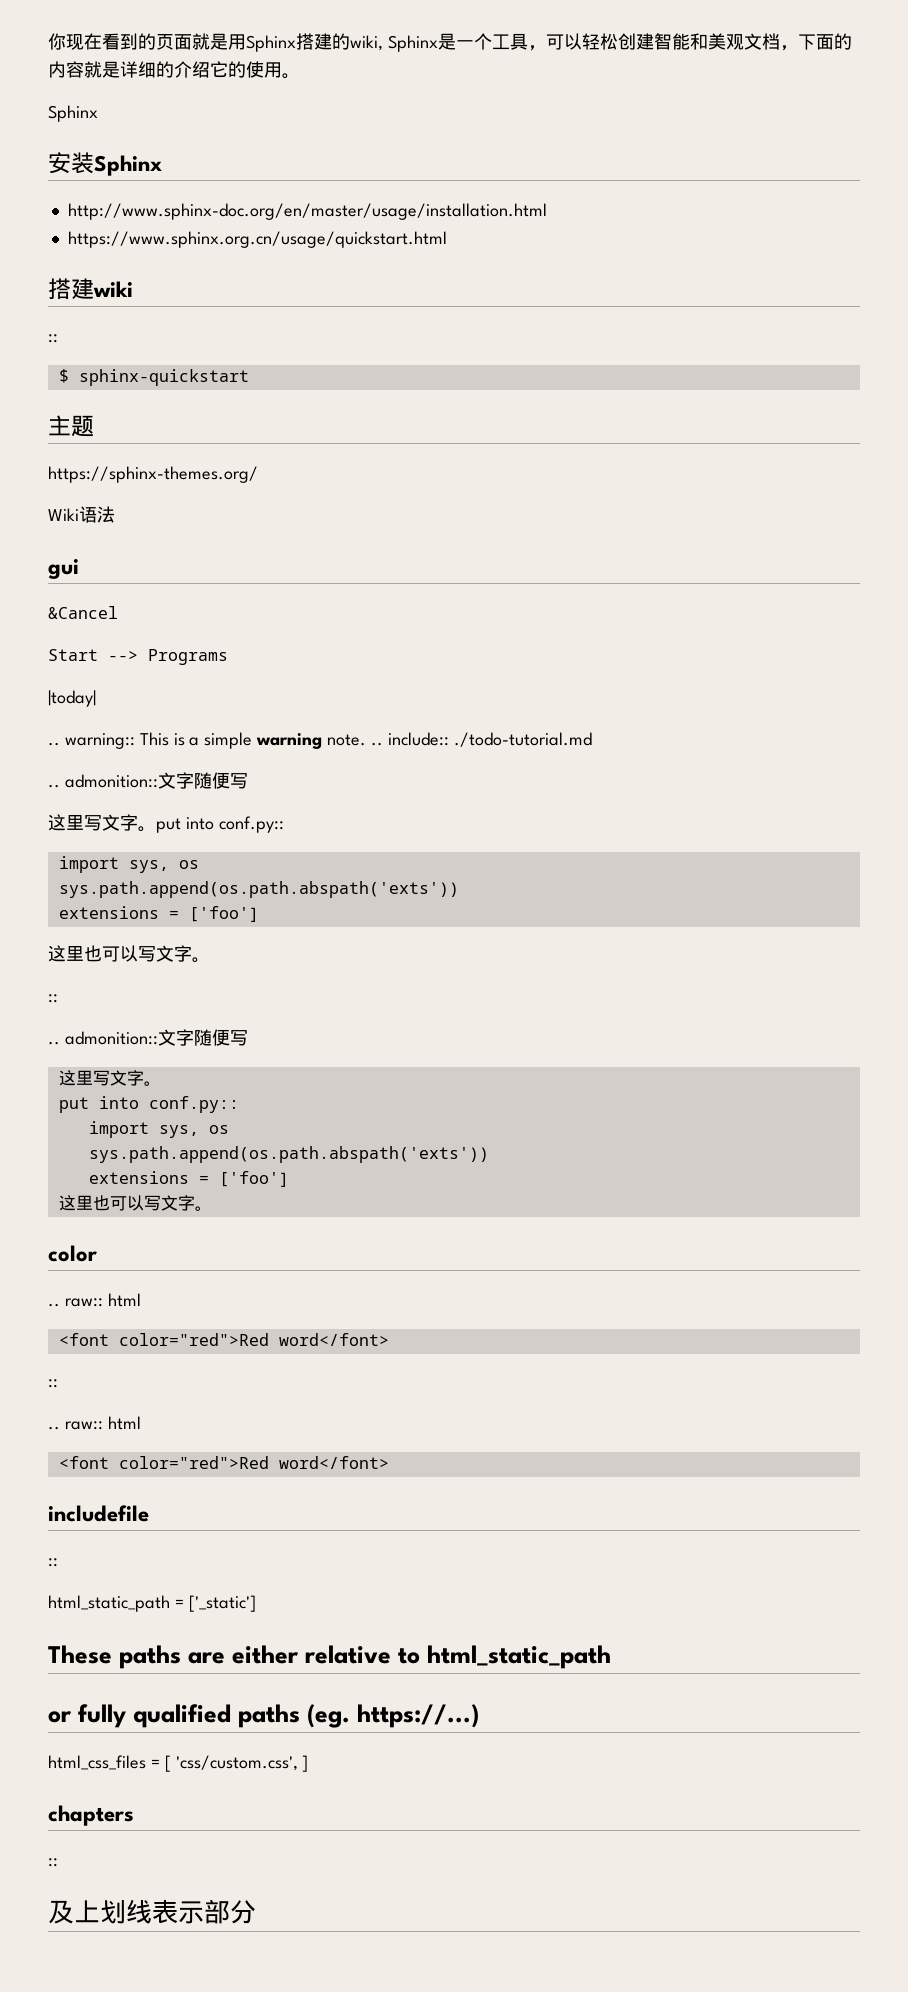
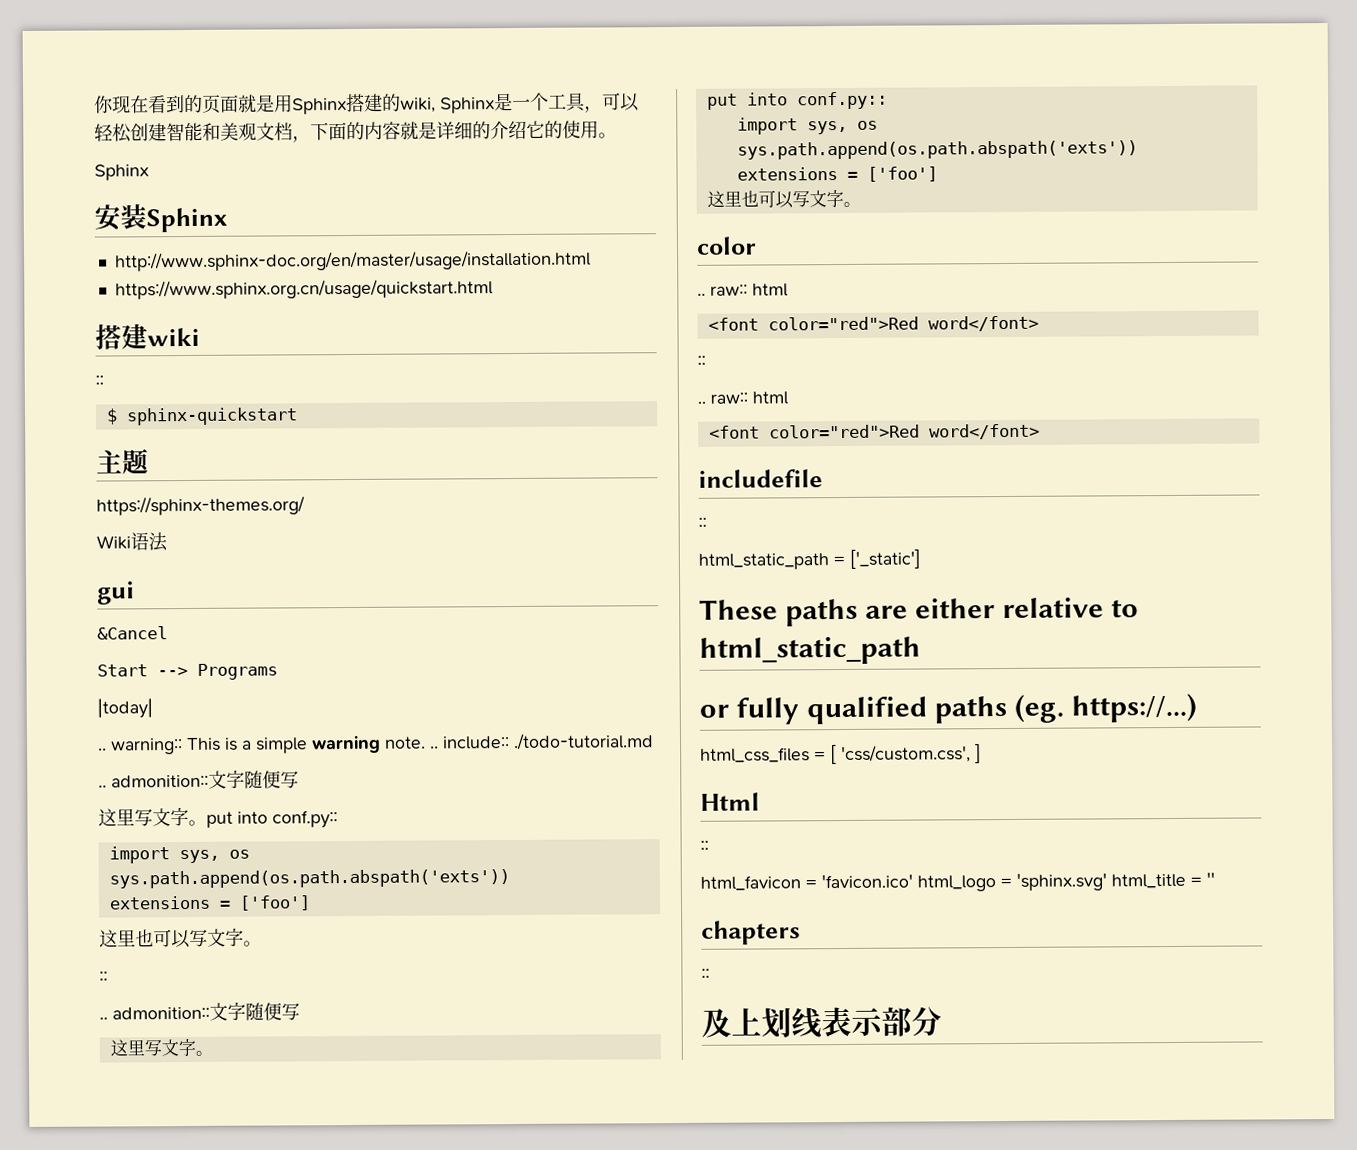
(309, 1763) none -> [700,792,760,811] [700,840,709,852] [700,872,1215,892] // Html // :: // html_favicon = 'favicon.ico' html_logo = 'sphinx.svg' html_title = ''

